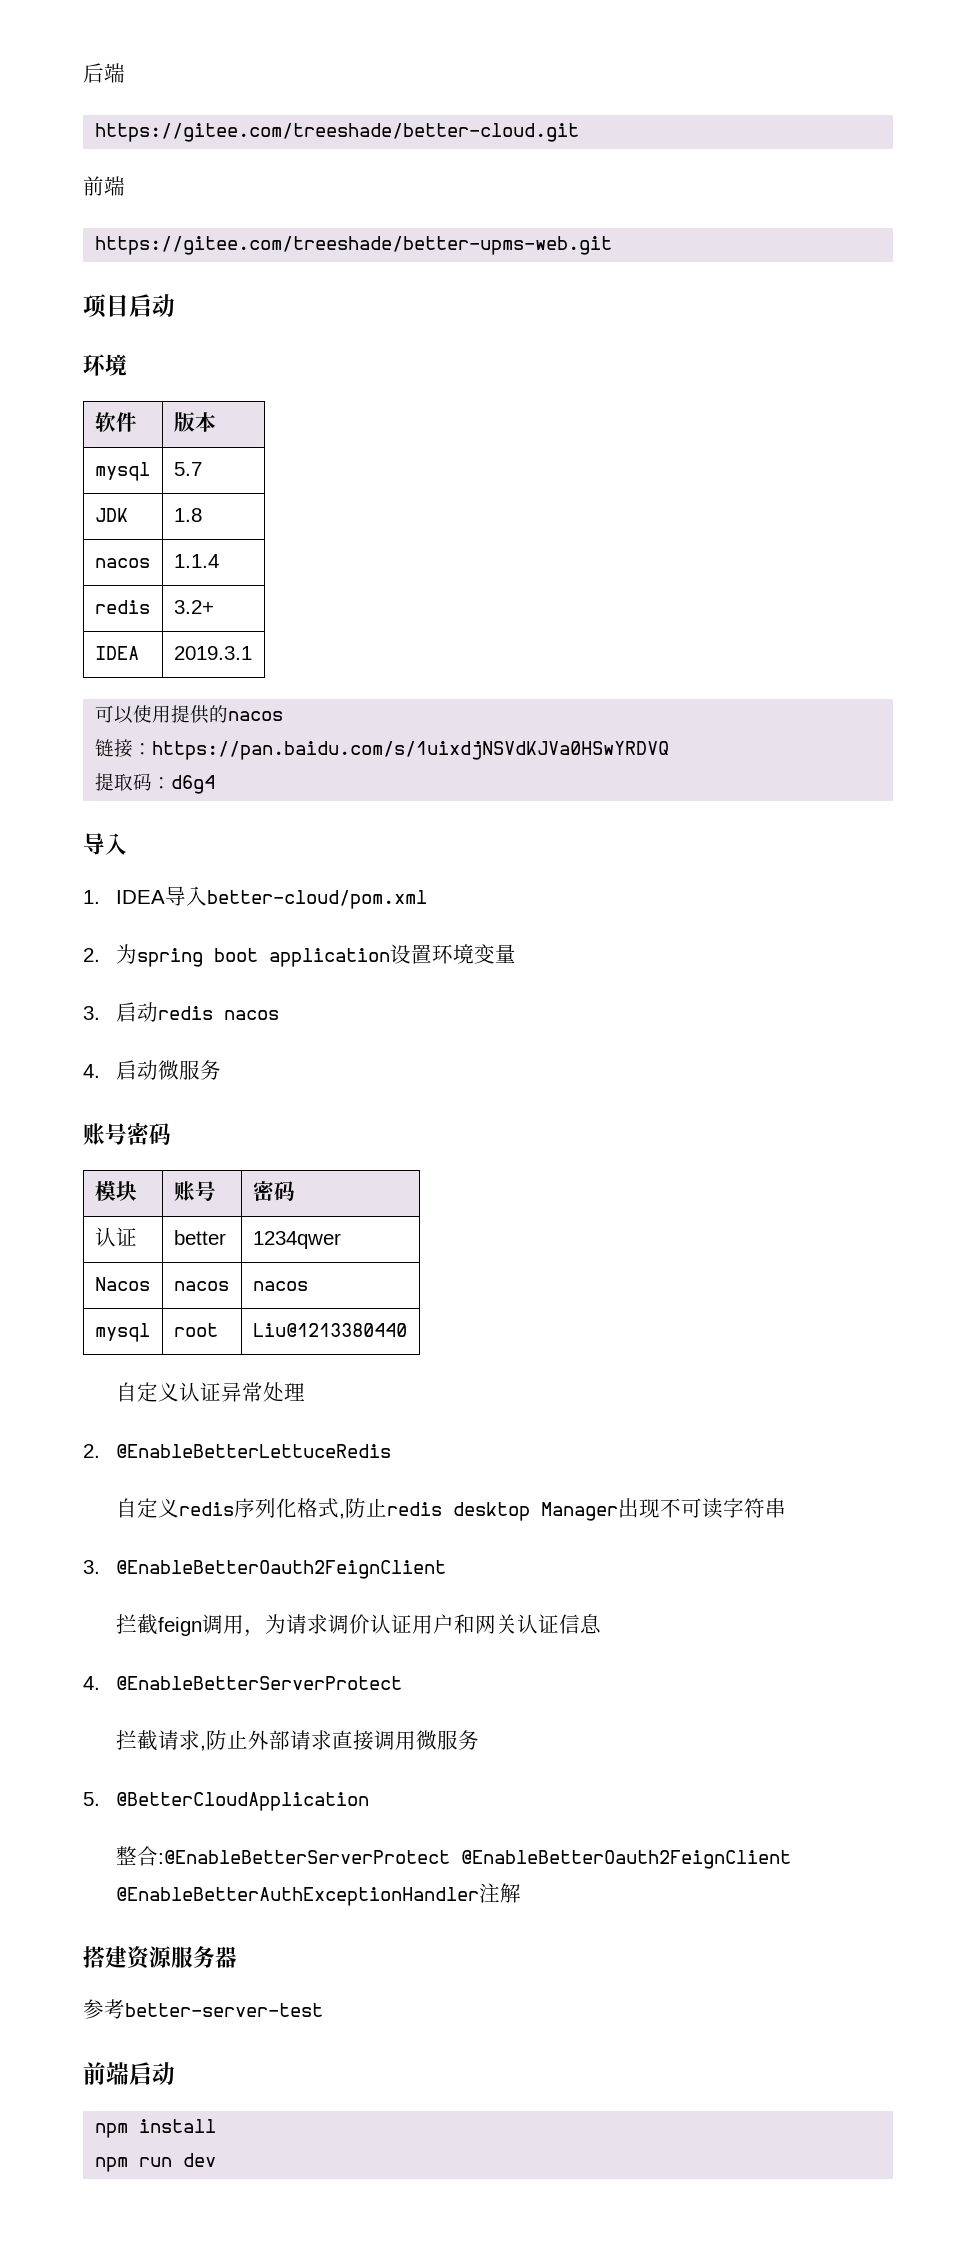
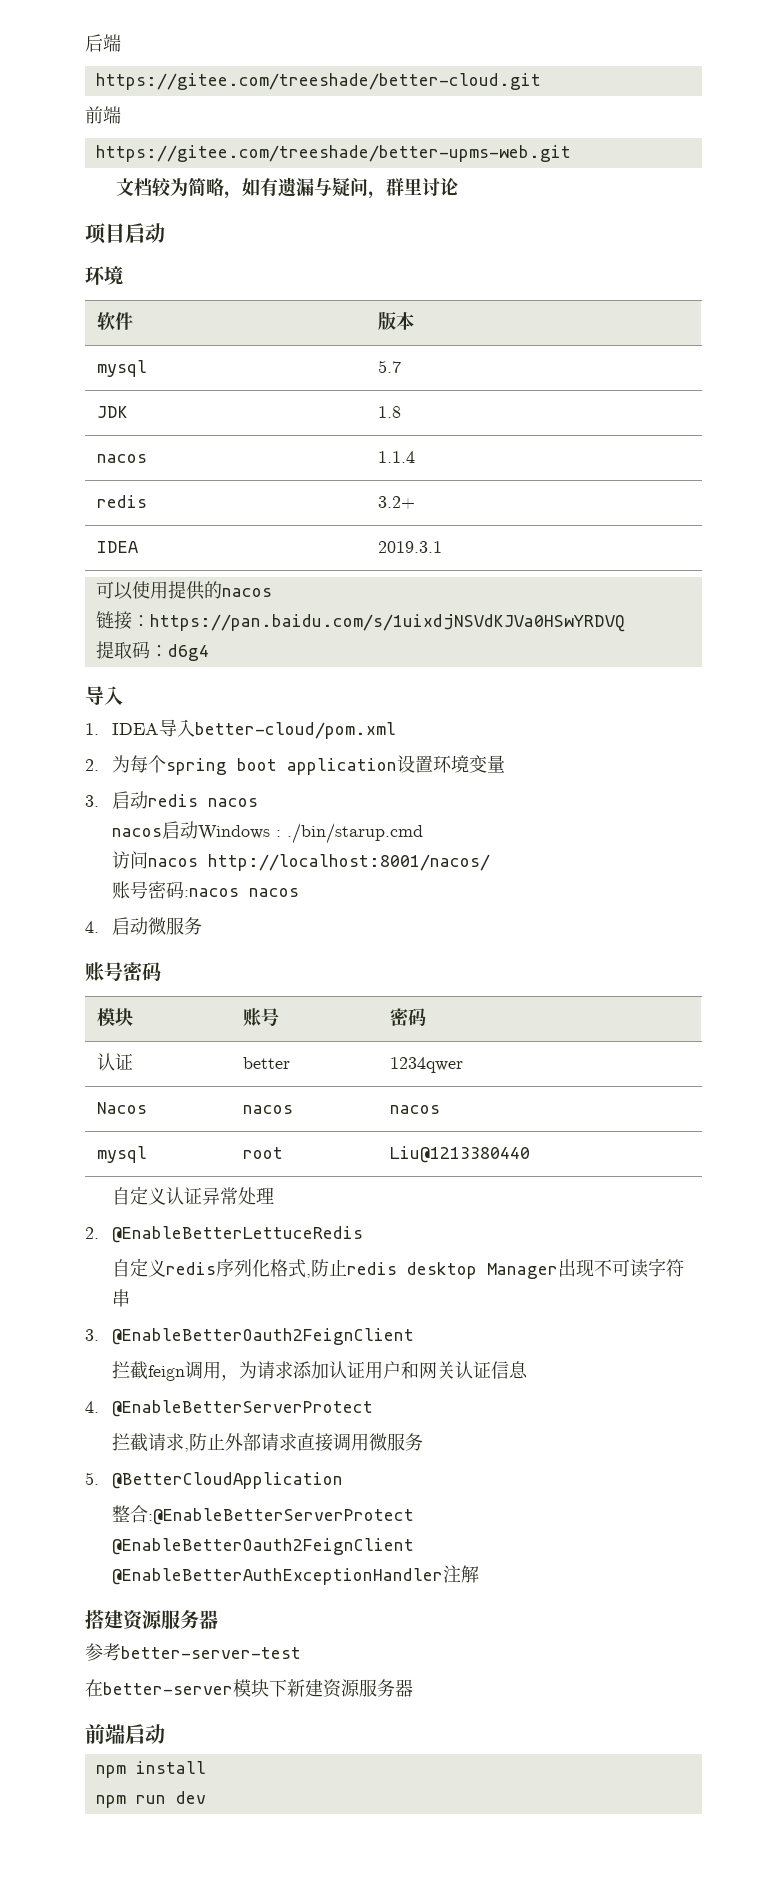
(613, 245) none -> [116,177,459,199] // 文档较为简略，如有遗漏与疑问，群里讨论
(137, 954) none -> [130,755,167,773] 每个
(279, 1015) none -> [112,821,424,844] [112,851,491,871] [112,881,300,899] // nacos启动Windows : ./bin/starup.cmd // 访问nacos http://localhost:8001/nacos/ // 账号密码:nacos nacos
[327,1614,370,1634] 调价 -> [293,1361,330,1379] 添加
(323, 2010) none -> [85,1679,413,1698] // 在better-server模块下新建资源服务器

